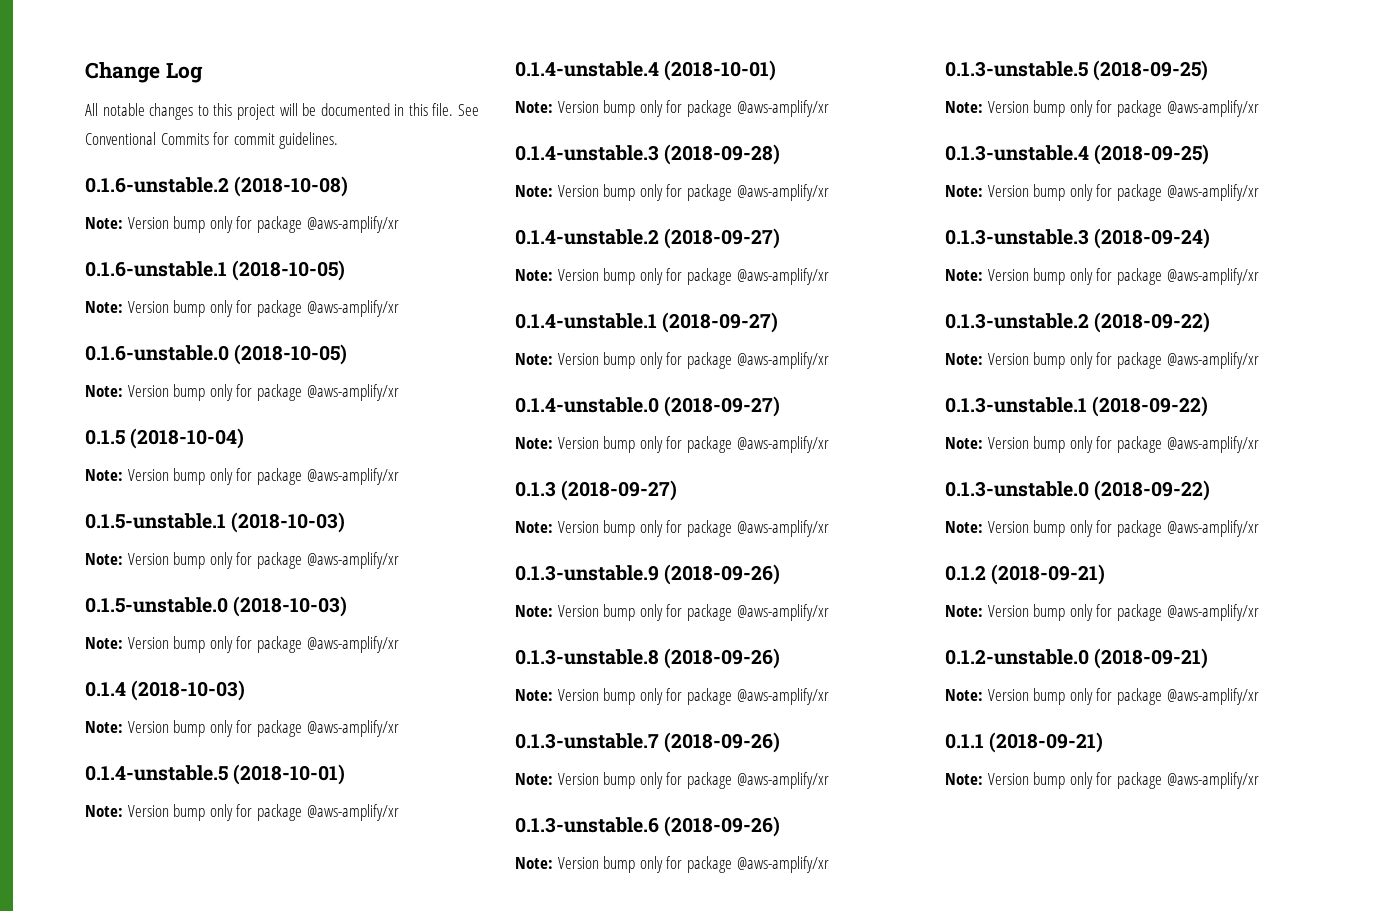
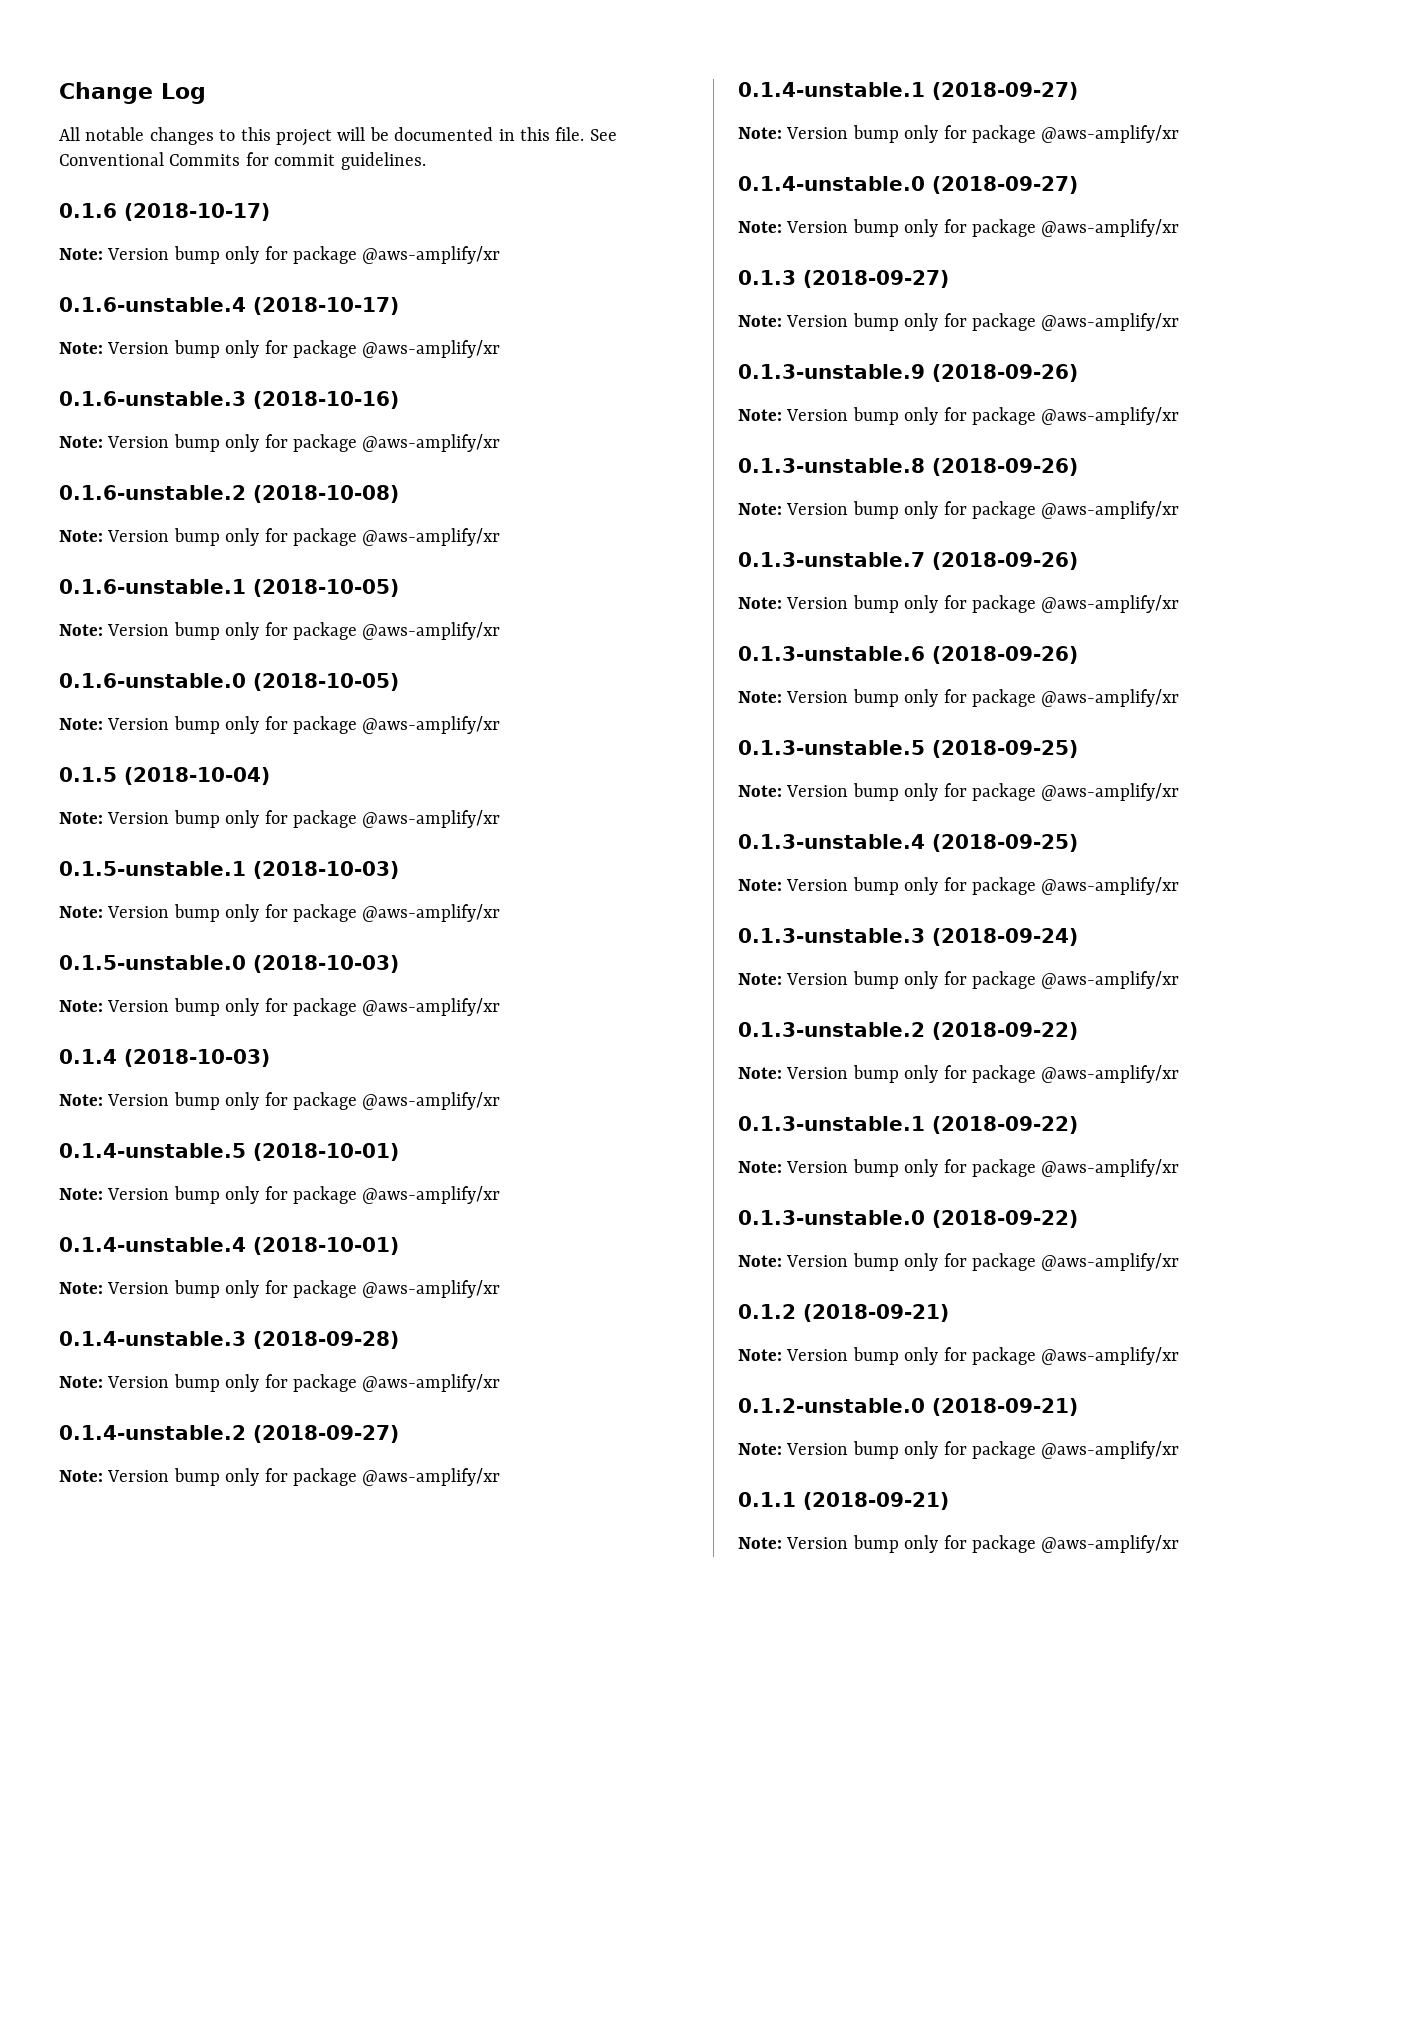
(339, 140) none -> [59,203,270,221] [59,246,501,264] [59,297,399,315] [59,340,501,358] [59,391,399,409] [59,434,501,452] // 0.1.6 (2018-10-17) // Note: Version bump only for package @aws-amplify/xr // 0.1.6-unstable.4 (2018-10-17) // Note: Version bump only for package @aws-amplify/xr // 0.1.6-unstable.3 (2018-10-16) // Note: Version bump only for package @aws-amplify/xr

